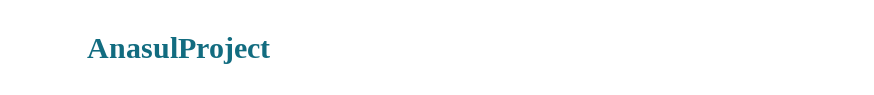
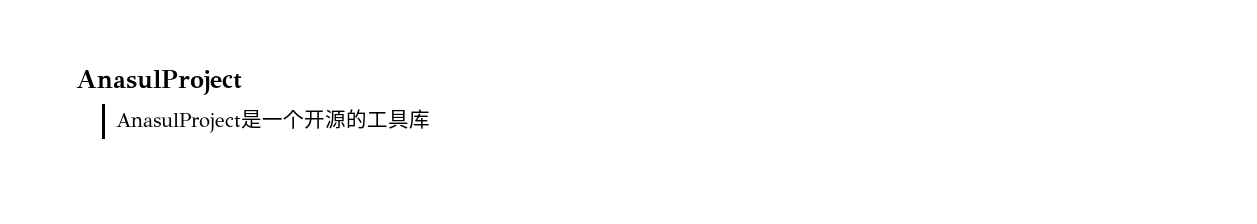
[87,37,270,64] AnasulProject -> [76,70,242,95] [116,109,431,133] AnasulProject // AnasulProject是一个开源的工具库

